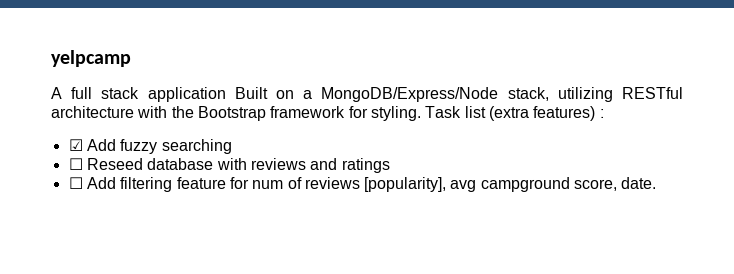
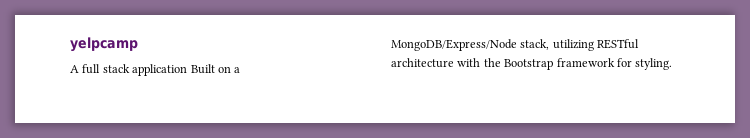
[425,106,604,121] [68,139,232,154] [68,158,390,173] [68,177,657,192] Task list (extra features) : // ☑ Add fuzzy searching // ☐ Reseed database with reviews and ratings // ☐ Add filtering feature for num of reviews [popularity], avg campground score, date. -> (673, 64) none

